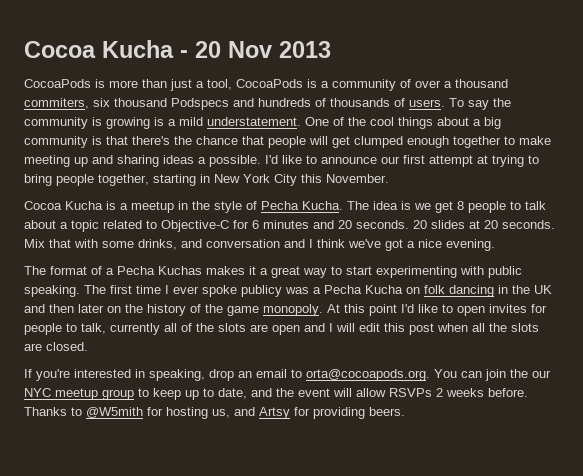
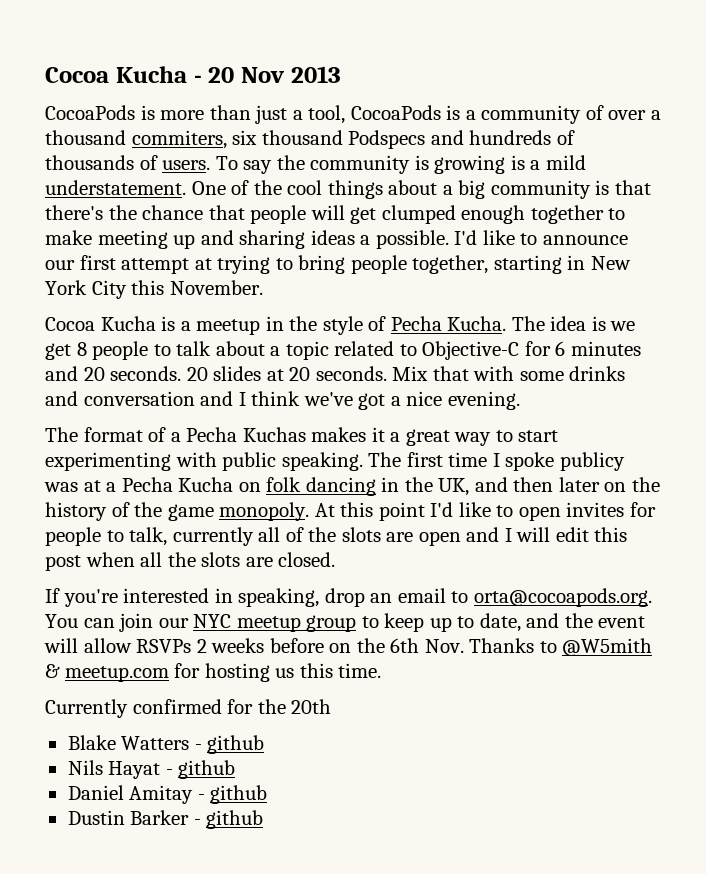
[138,239,177,250] drinks, -> [569,366,626,381] drinks
[173,286,199,294] ever -> (500, 460) none
(309, 290) none -> [83,480,101,492] at
[534,285,552,294] UK -> [438,478,470,496] UK,
[510,369,528,378] the -> (154, 622) none
[488,388,528,397] [24,407,405,419] before. Thanks to @W5mith for hosting us, and Artsy for providing beers. -> [269,638,653,656] [45,663,382,682] [45,699,332,718] [67,735,265,754] [67,760,236,779] [67,785,268,804] [67,810,264,829] before on the 6th Nov. Thanks to @W5mith & meetup.com for hosting us this time. // Currently confirmed for the 20th // Blake Watters - github // Nils Hayat - github // Daniel Amitay - github // Dustin Barker - github

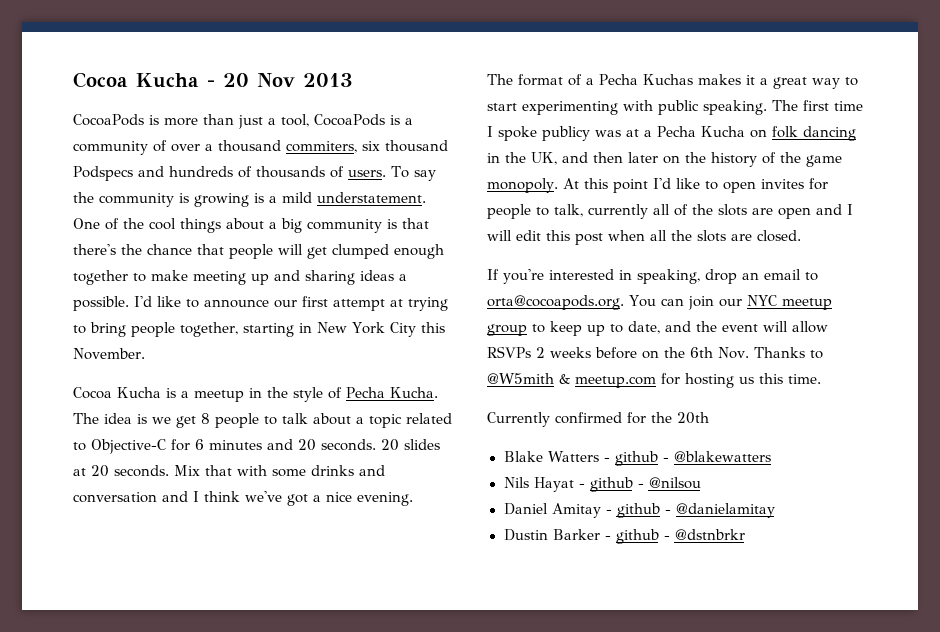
(265, 744) none -> [663,451,772,462] - @blakewatters
(236, 769) none -> [637,477,701,489] - @nilsou
(268, 794) none -> [664,503,775,518] - @danielamitay
(264, 819) none -> [663,529,745,540] - @dstnbrkr

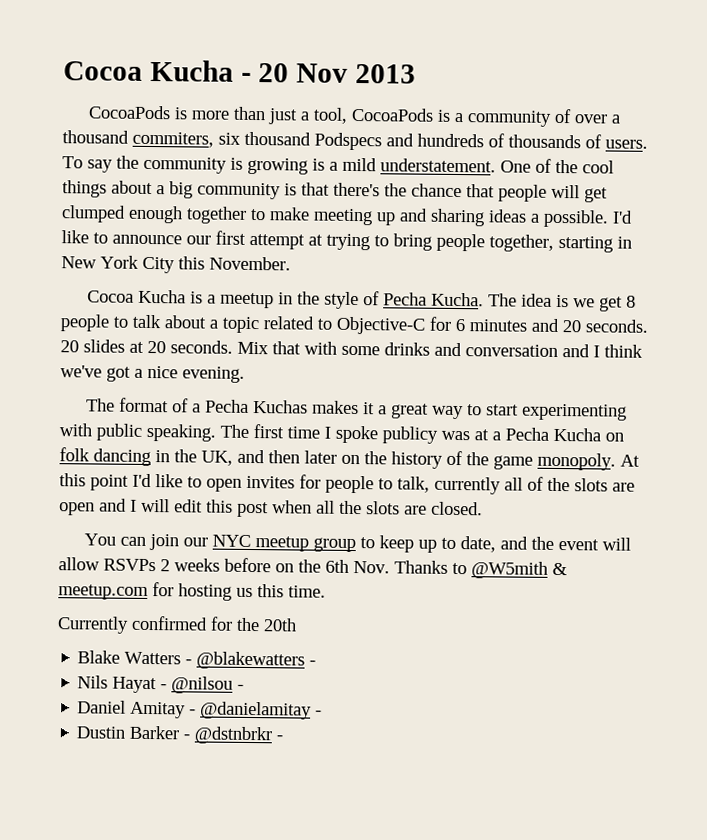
[487,269,818,284] [487,295,624,310] If you're interested in speaking, drop an email to orta@cocoapods.org. -> (483, 508) none
[615,451,772,466] github - @blakewatters -> [196,651,317,670] @blakewatters -
[589,477,701,492] github - @nilsou -> [171,676,245,694] @nilsou -
[616,503,775,518] github - @danielamitay -> [200,701,323,720] @danielamitay -
[615,529,745,544] github - @dstnbrkr -> [194,726,284,745] @dstnbrkr -

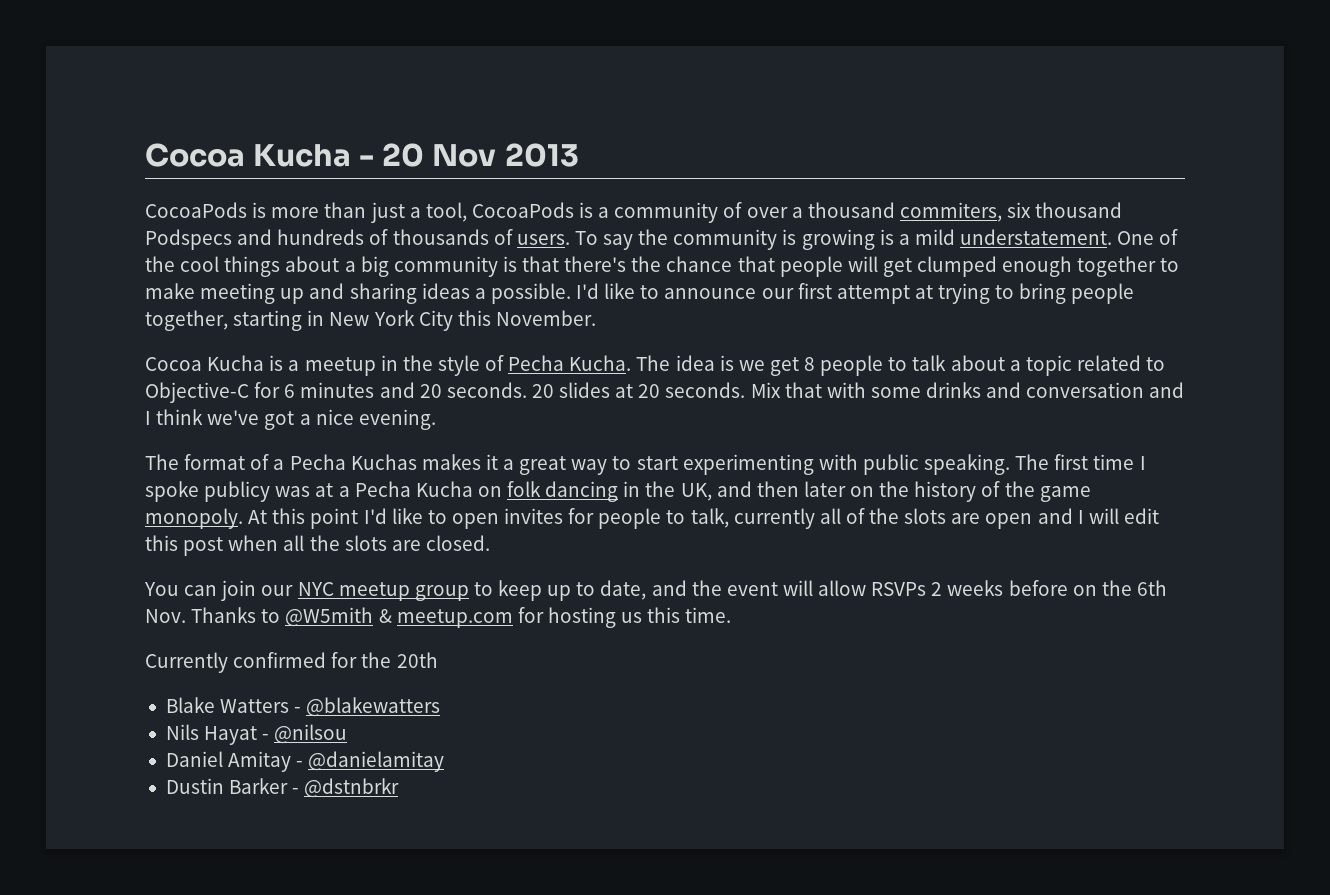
[309,660,317,666] - -> (441, 707) none
[237,684,245,690] - -> (348, 734) none
[315,710,323,716] - -> (445, 761) none
[276,735,284,741] - -> (400, 788) none

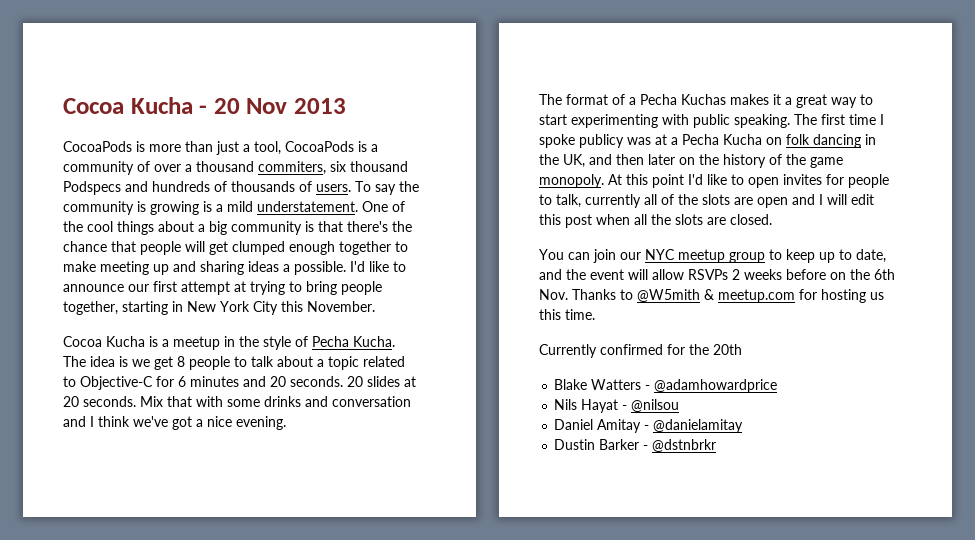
[306,697,441,717] @blakewatters -> [654,379,778,393] @adamhowardprice

